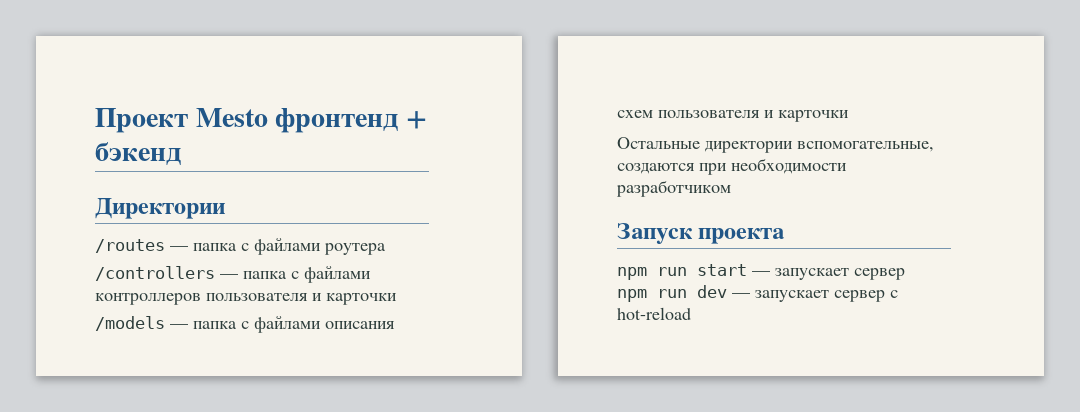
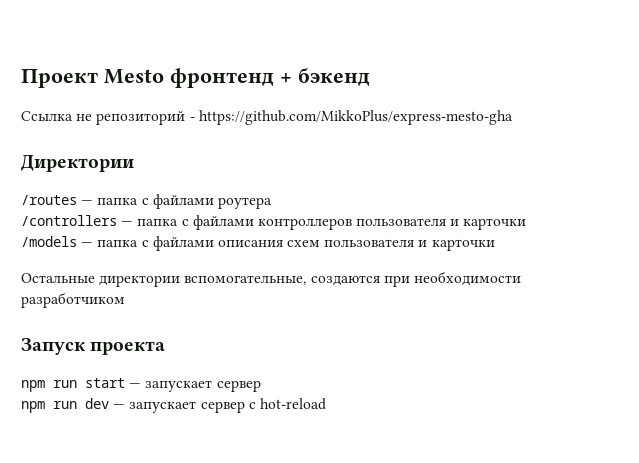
(181, 154) none -> [21,110,513,125] // Ссылка не репозиторий - https://github.com/MikkoPlus/express-mesto-gha

